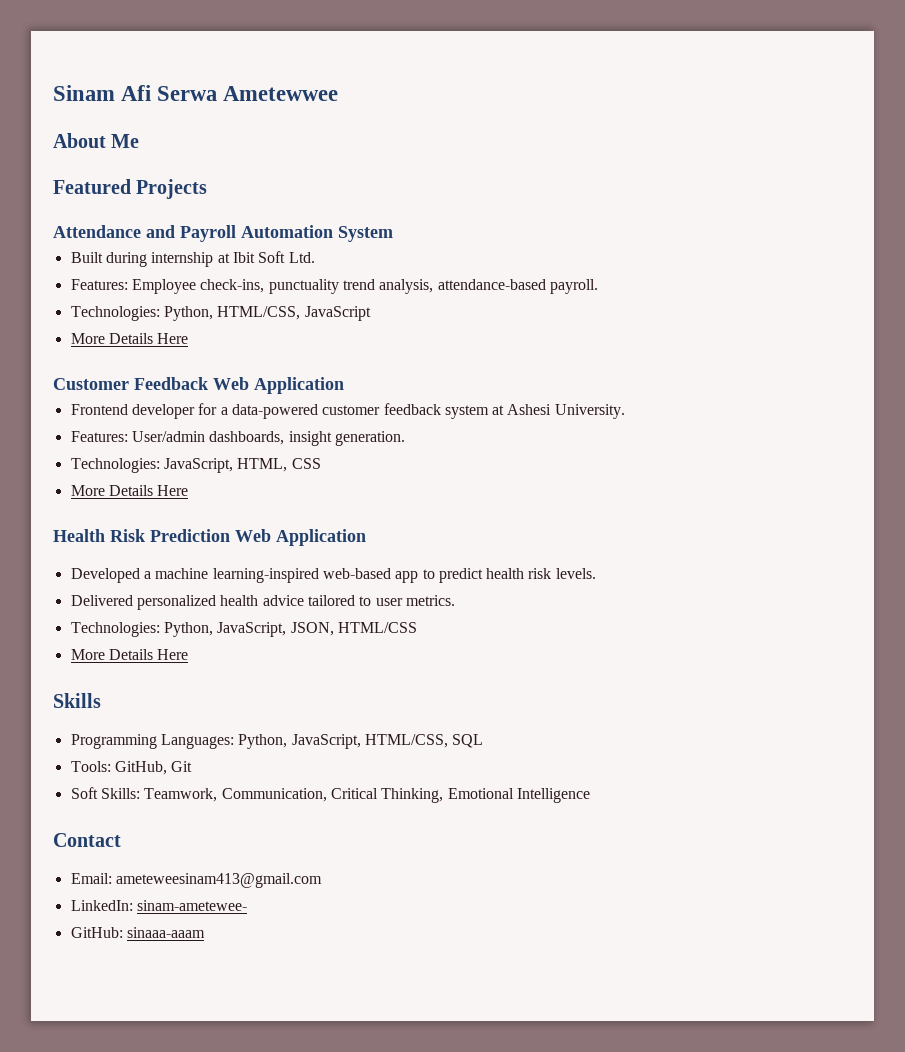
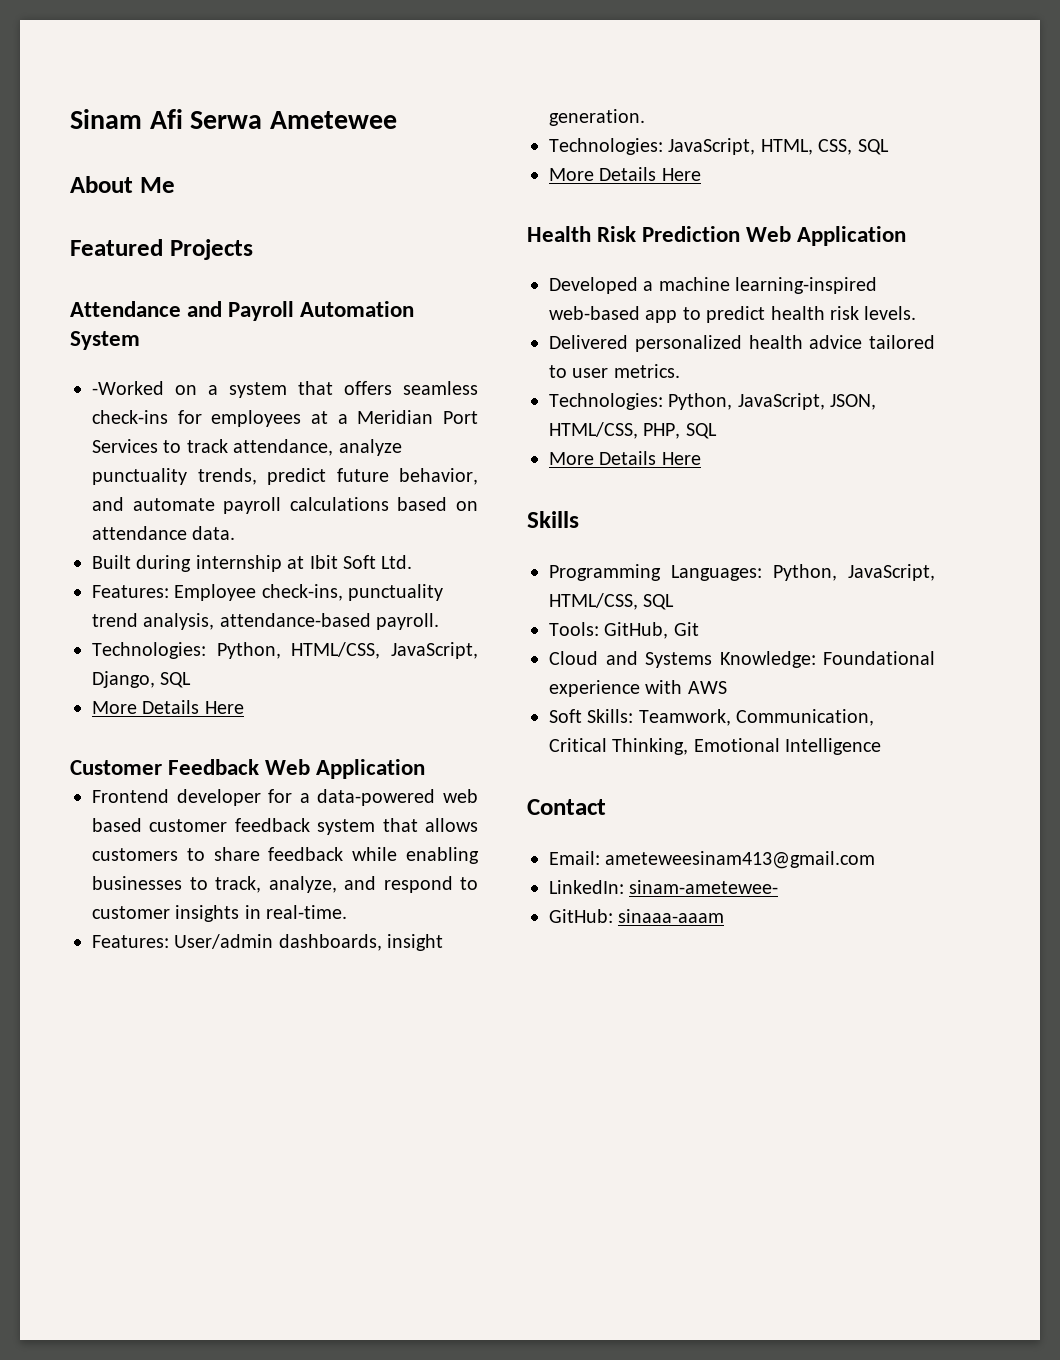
[223,86,339,101] Ametewwee -> [269,111,397,129] Ametewee
(393, 234) none -> [92,381,478,398] [92,410,479,427] [92,439,402,456] [92,468,478,485] [92,497,478,514] [92,526,236,540] // -Worked on a system that offers seamless check-ins for employees at a Meridian Port Services to track attendance, analyze punctuality trends, predict future behavior, and automate payroll calculations based on attendance data.
[304,306,371,321] JavaScript -> [390,642,478,659] [92,671,192,688] JavaScript, Django, SQL
(318, 411) none -> [443,789,478,803] [92,818,142,832] web based
[492,404,625,419] at Ashesi University. -> [382,818,478,832] [92,847,480,864] [92,876,478,893] [92,905,348,922] that allows customers to share feedback while enabling businesses to track, analyze, and respond to customer insights in real-time.
[291,458,321,469] CSS -> [818,139,889,155] CSS, SQL
[337,622,417,633] HTML/CSS -> [549,422,717,439] HTML/CSS, PHP, SQL
(193, 766) none -> [549,651,935,668] [549,680,727,697] // Cloud and Systems Knowledge: Foundational experience with AWS

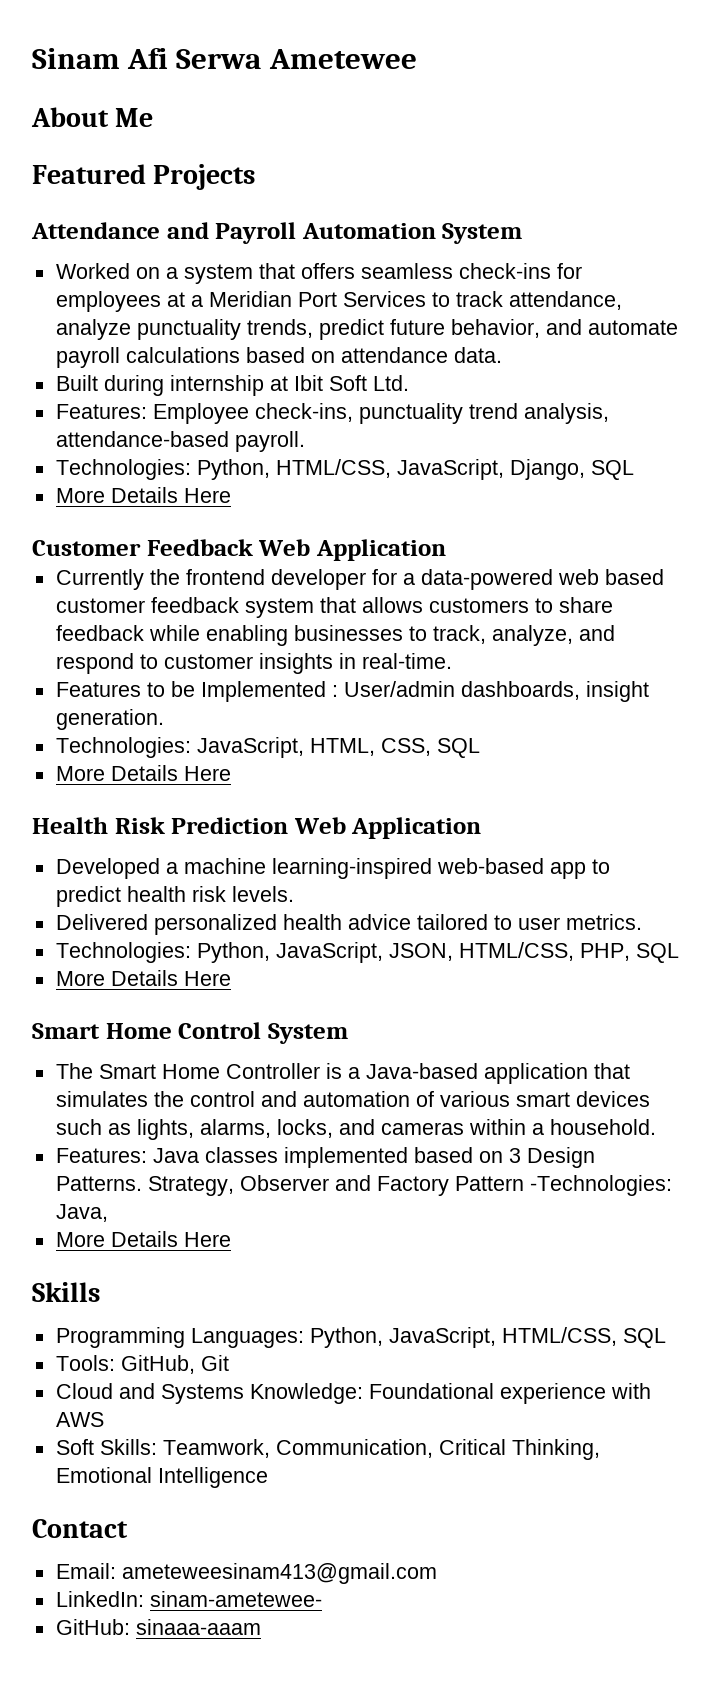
[92,381,164,395] -Worked -> [55,263,130,279] Worked
[92,789,169,803] Frontend -> [55,569,265,590] Currently the frontend
[92,935,169,948] Features: -> [55,681,338,702] Features to be Implemented :
(701, 458) none -> [32,1022,348,1044] [55,1063,630,1084] [55,1091,650,1107] [55,1119,656,1140] [55,1147,595,1168] [55,1175,672,1196] [55,1204,108,1222] [55,1231,231,1247] // Smart Home Control System // The Smart Home Controller is a Java-based application that simulates the control and automation of various smart devices such as lights, alarms, locks, and cameras within a household. // Features: Java classes implemented based on 3 Design Patterns. Strategy, Observer and Factory Pattern -Technologies: Java, // More Details Here

